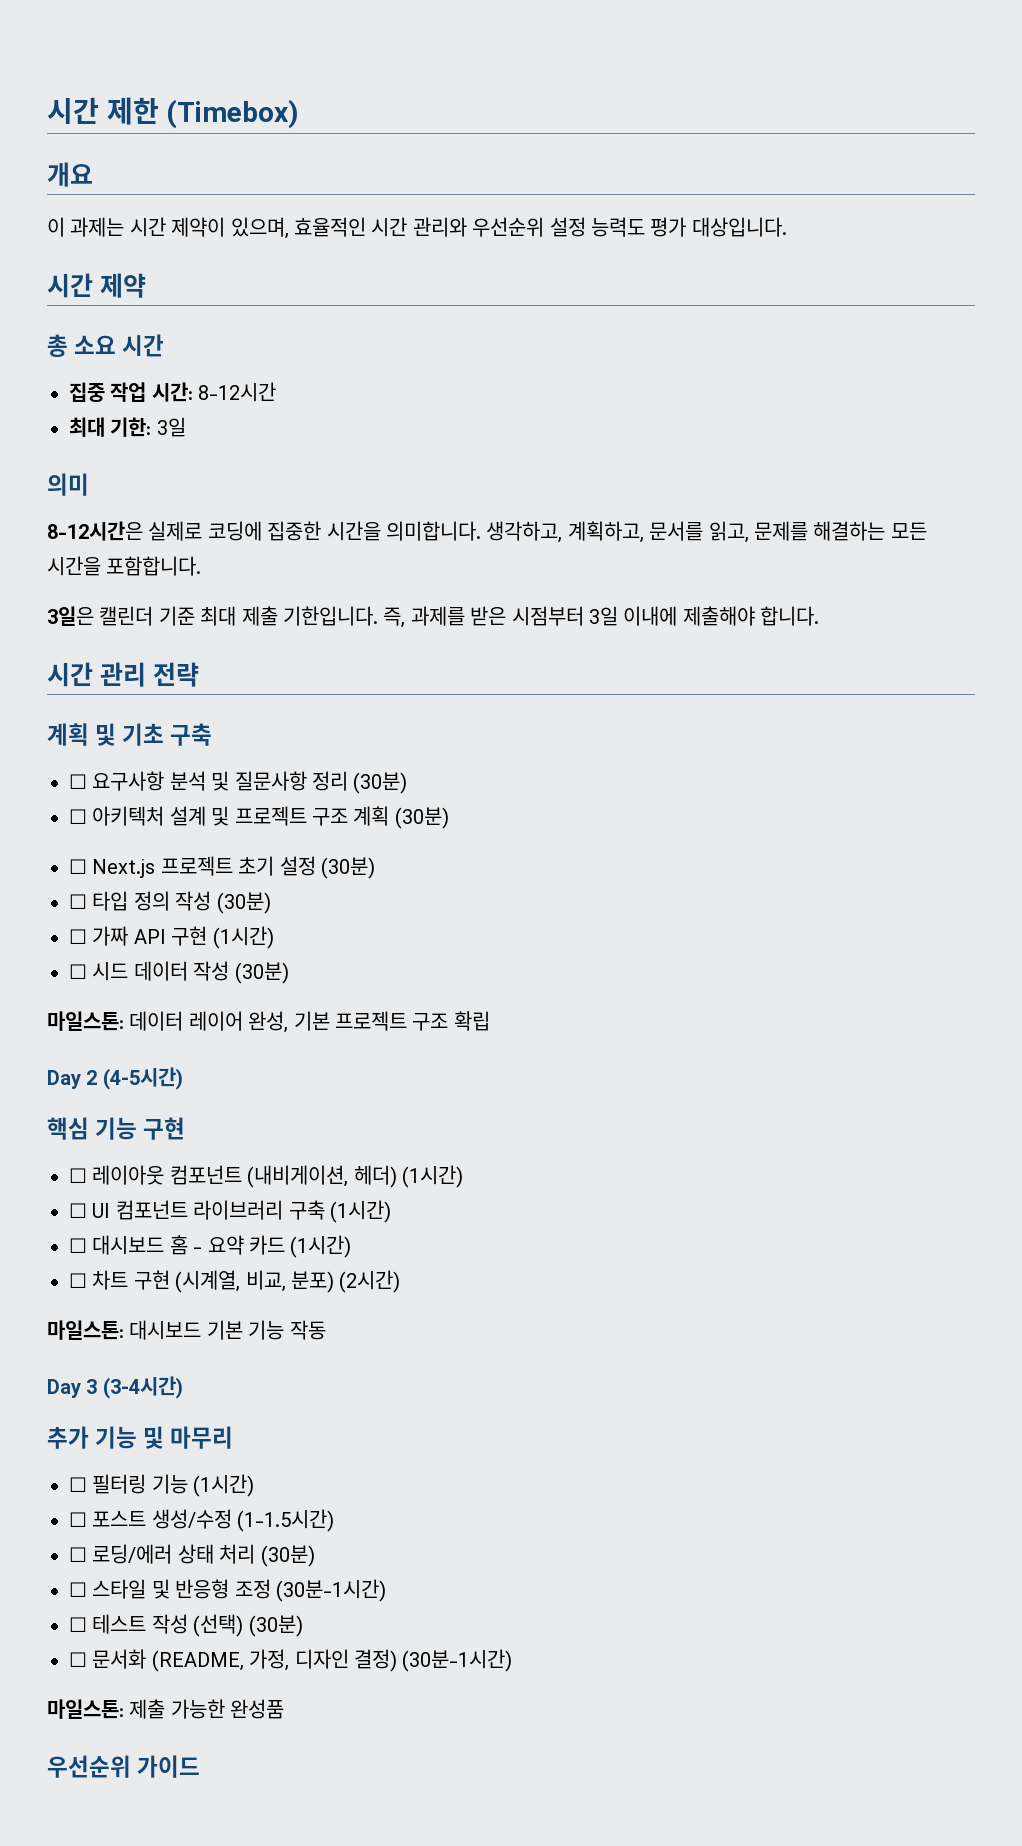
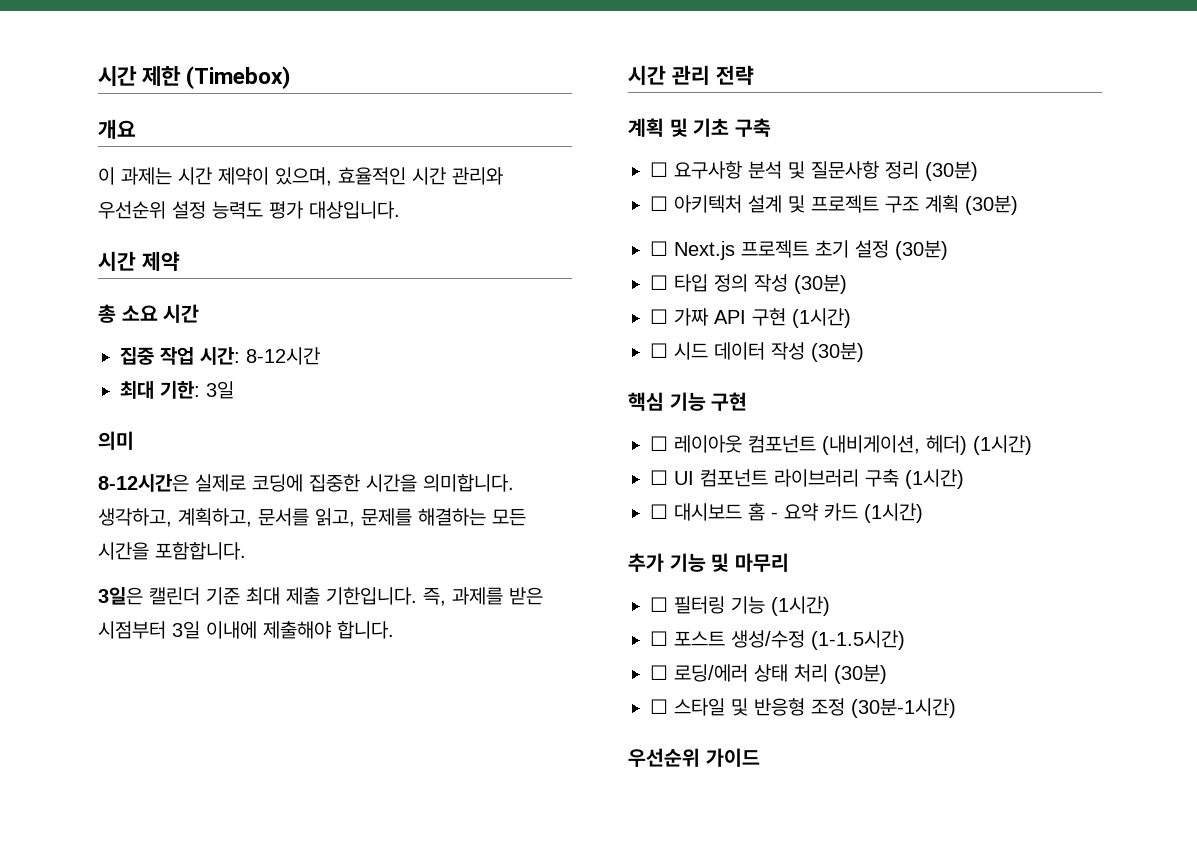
[47,1011,490,1033] [47,1067,183,1090] // 마일스톤: 데이터 레이어 완성, 기본 프로젝트 구조 확립 // Day 2 (4-5시간) -> (864, 352) none
[69,1270,401,1293] [47,1320,326,1340] [47,1376,183,1399] // ☐ 차트 구현 (시계열, 비교, 분포) (2시간) // 마일스톤: 대시보드 기본 기능 작동 // Day 3 (3-4시간) -> (923, 513) none
[69,1614,303,1637] [69,1649,513,1672] [47,1699,285,1719] // ☐ 테스트 작성 (선택) (30분) // ☐ 문서화 (README, 가정, 디자인 결정) (30분-1시간) // 마일스톤: 제출 가능한 완성품 -> (956, 708) none

